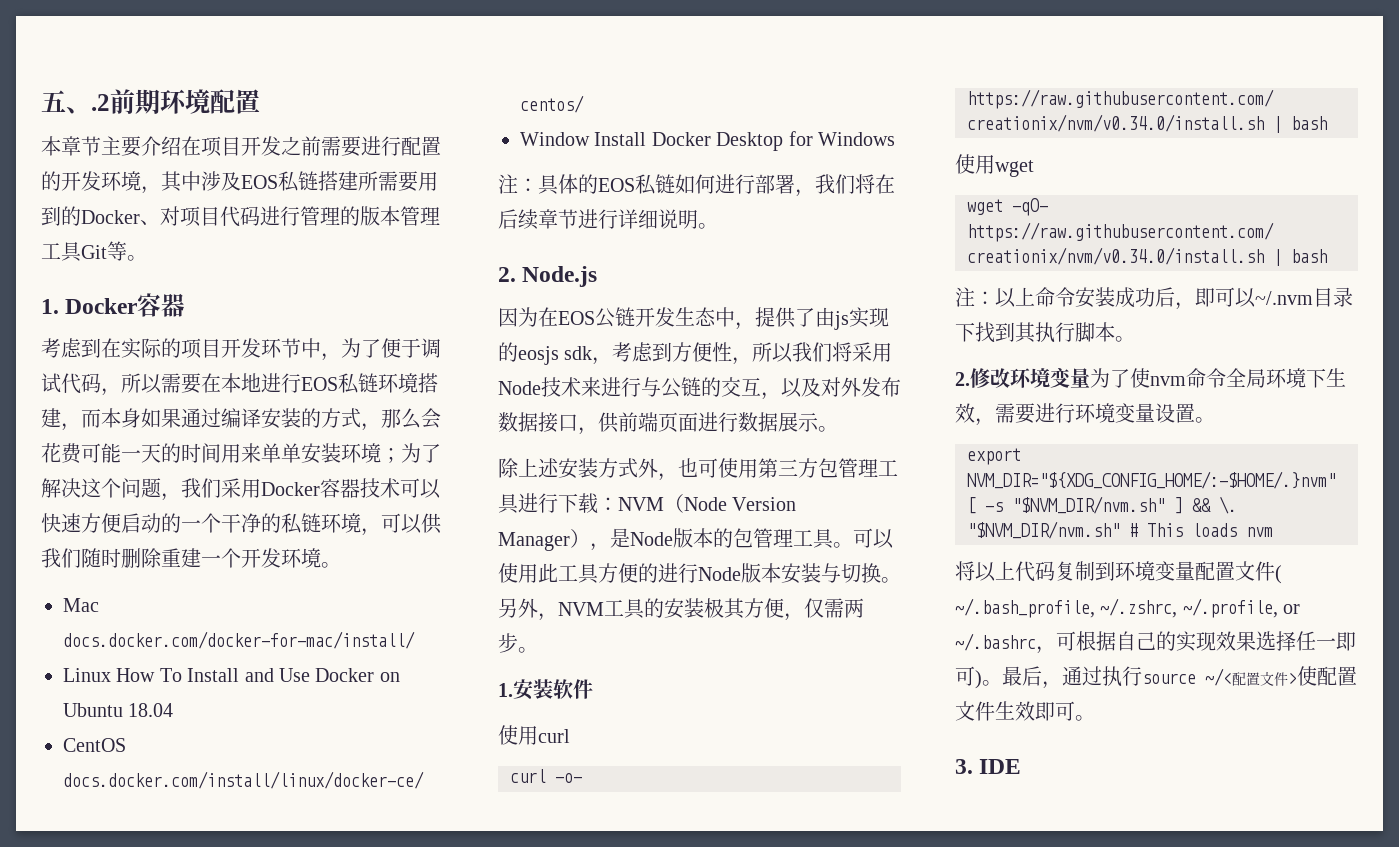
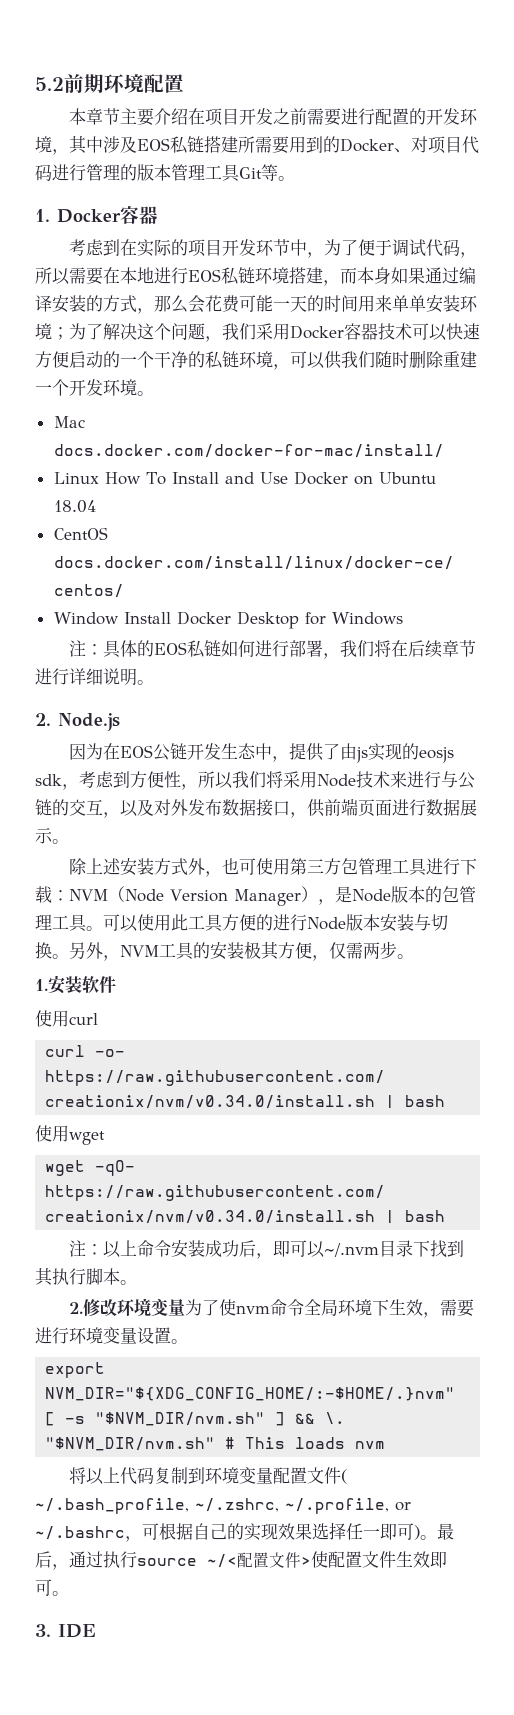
[41,90,110,114] 五、.2 -> [35,77,64,91] 5.2

